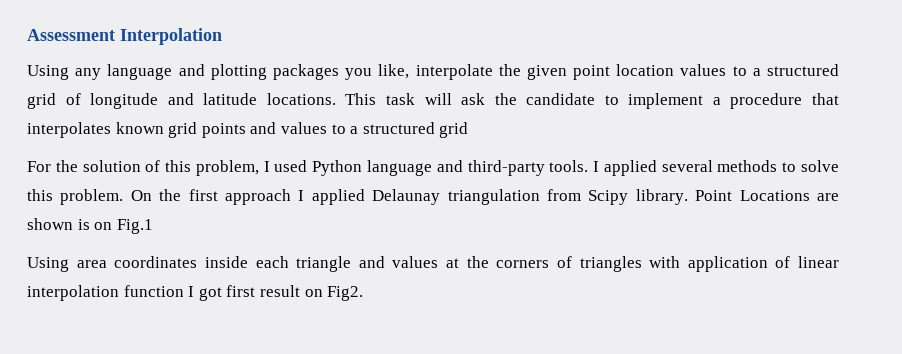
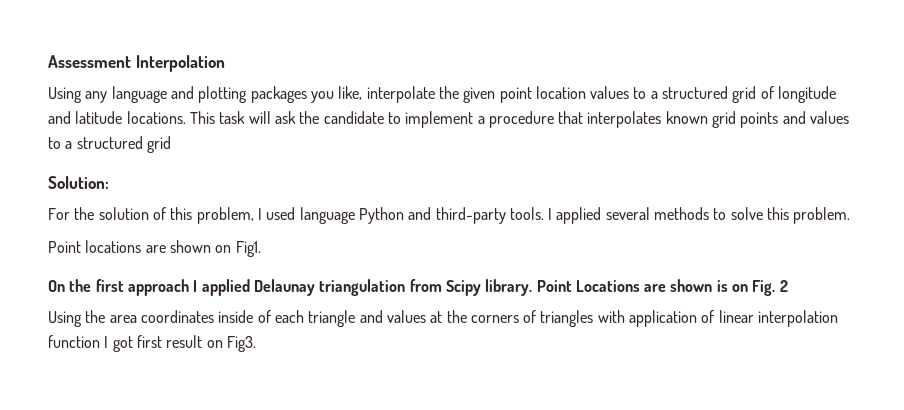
(469, 130) none -> [48,176,109,189] // Solution:
[312,160,432,176] Python language -> [299,207,404,224] language Python
(124, 197) none -> [48,240,261,257] // Point locations are shown on Fig1. //
[116,219,153,234] [27,257,69,272] Fig.1 // Using -> [752,280,788,296] [48,310,106,327] Fig. 2 // Using the
(248, 262) none -> [257,310,271,323] of
[327,286,364,301] Fig2. -> [226,336,256,352] Fig3.

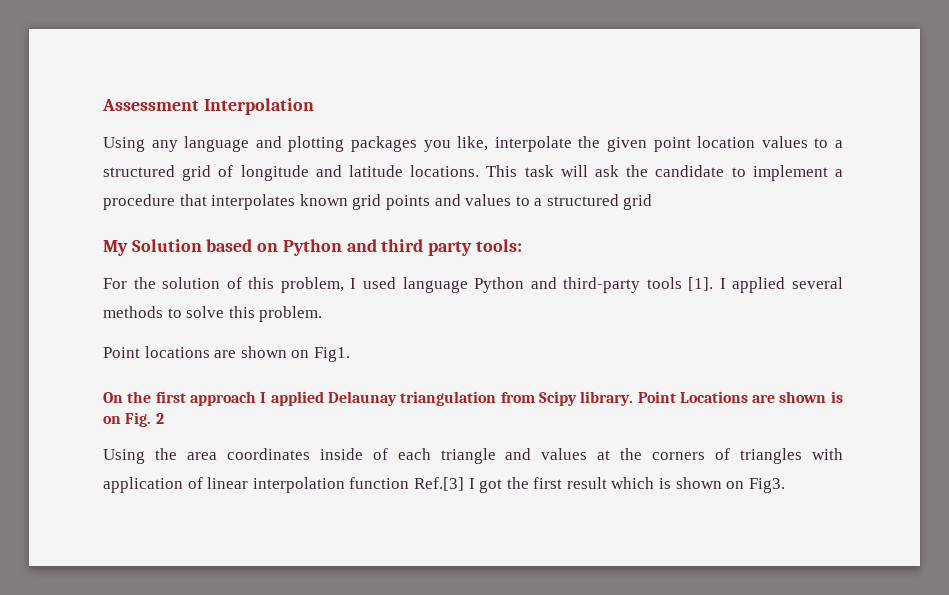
[48,176,109,189] Solution: -> [103,239,522,256] My Solution based on Python and third party tools:
[509,207,544,220] tools. -> [646,277,714,291] tools [1].
(100, 341) none -> [413,477,464,491] Ref.[3]
(133, 344) none -> [506,477,529,489] the
(203, 341) none -> [611,477,722,489] which is shown

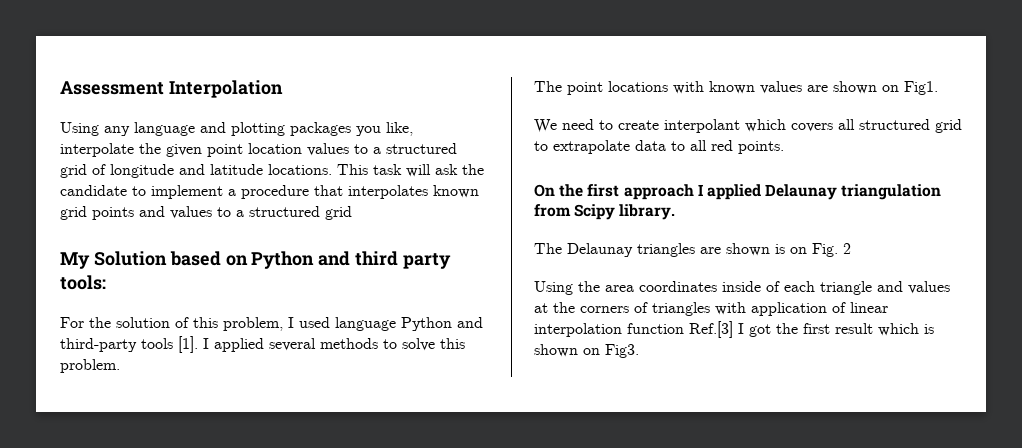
[103,346,350,362] Point locations are shown on Fig1. -> [534,81,938,95] [534,119,962,133] [534,140,784,154] The point locations with known values are shown on Fig1. // We need to create interpolant which covers all structured grid to extrapolate data to all red points.
[637,391,748,403] Point Locations -> [534,243,695,257] // The Delaunay triangles

